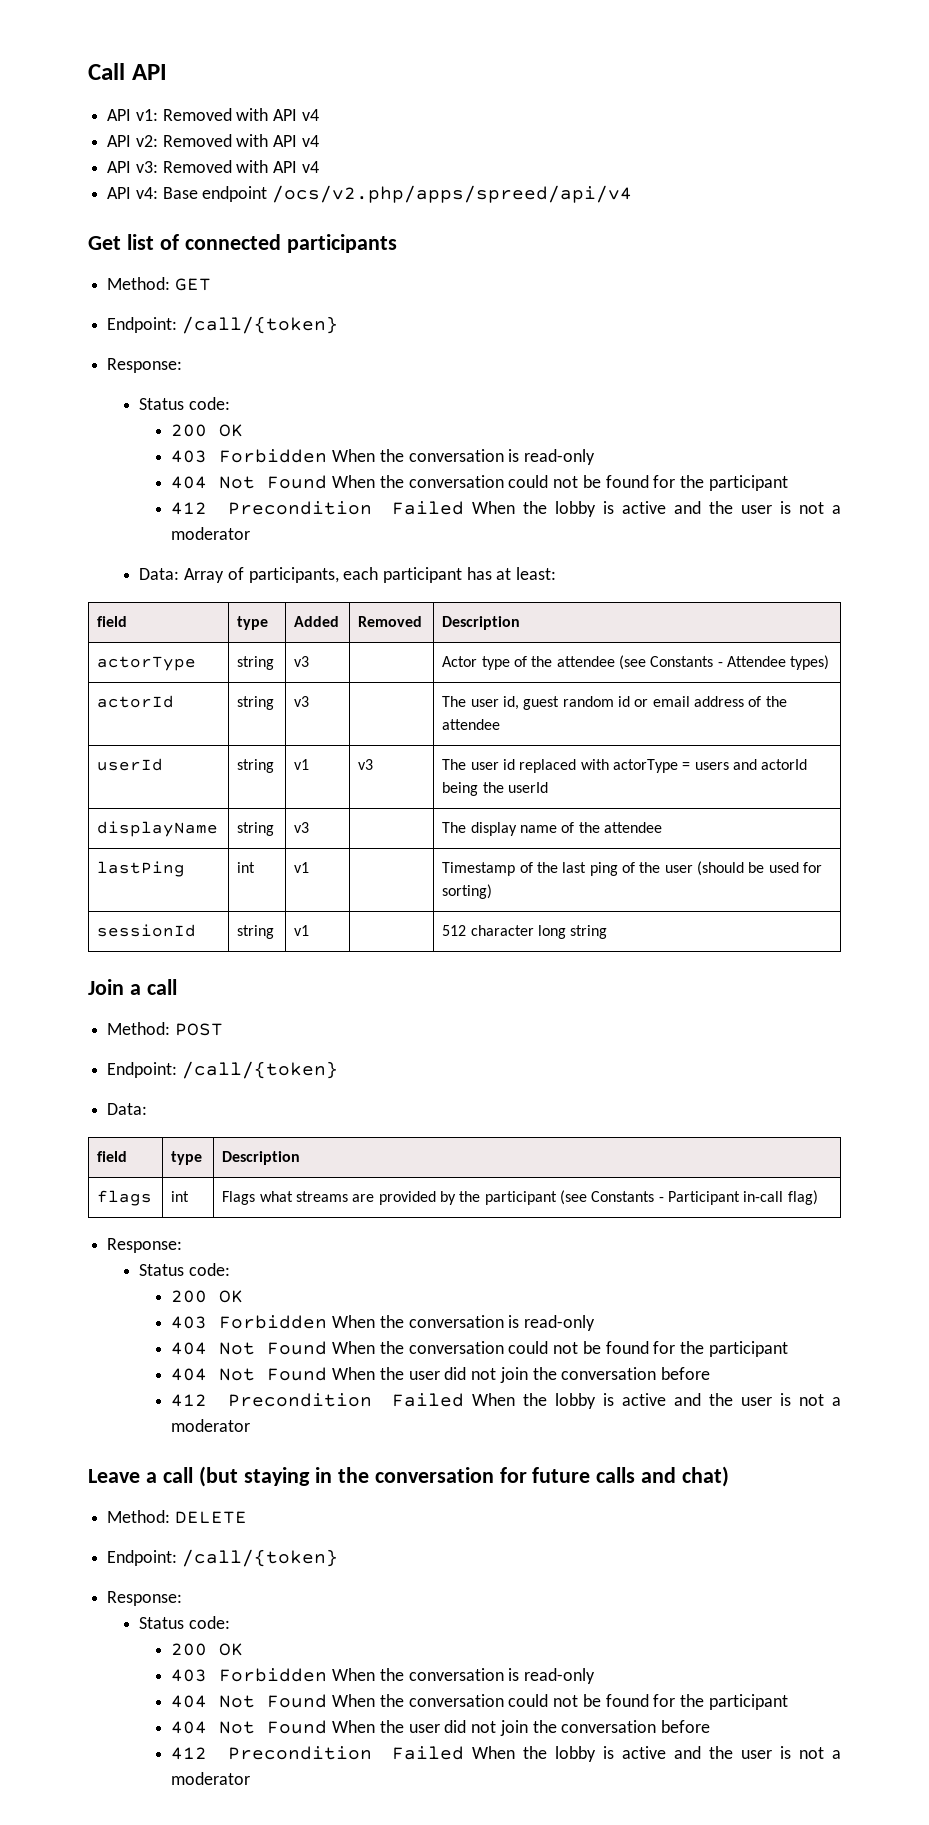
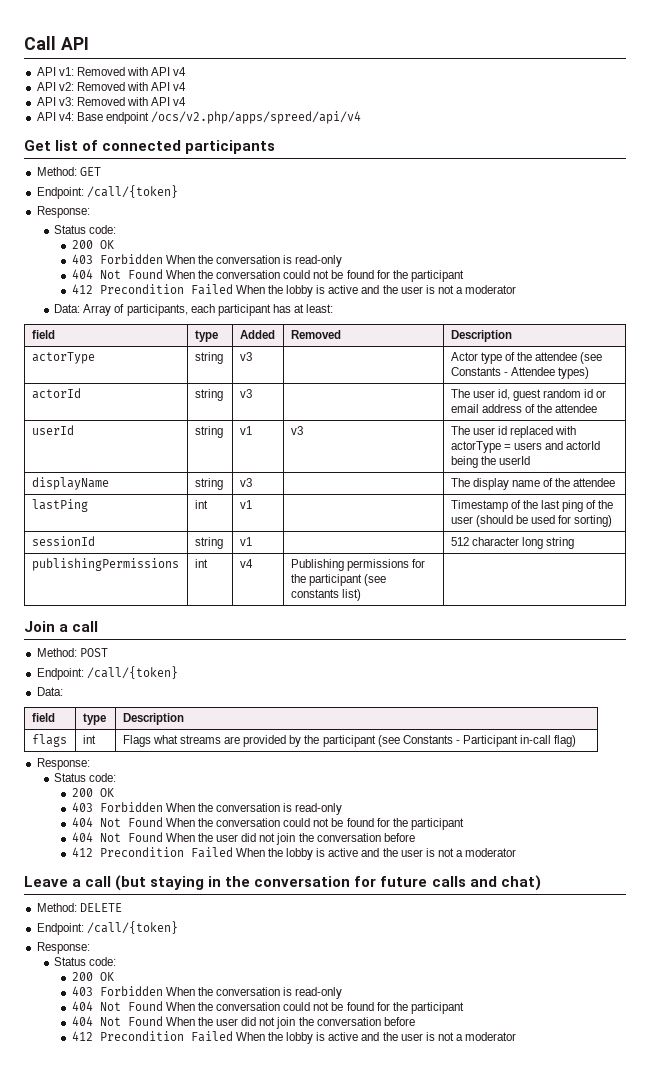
(608, 932) none -> [31,558,179,571] [194,559,208,568] [239,559,253,568] [290,559,426,571] [290,574,387,586] [290,589,361,601] // publishingPermissions | int | v4 | Publishing permissions for the participant (see constants list) |

